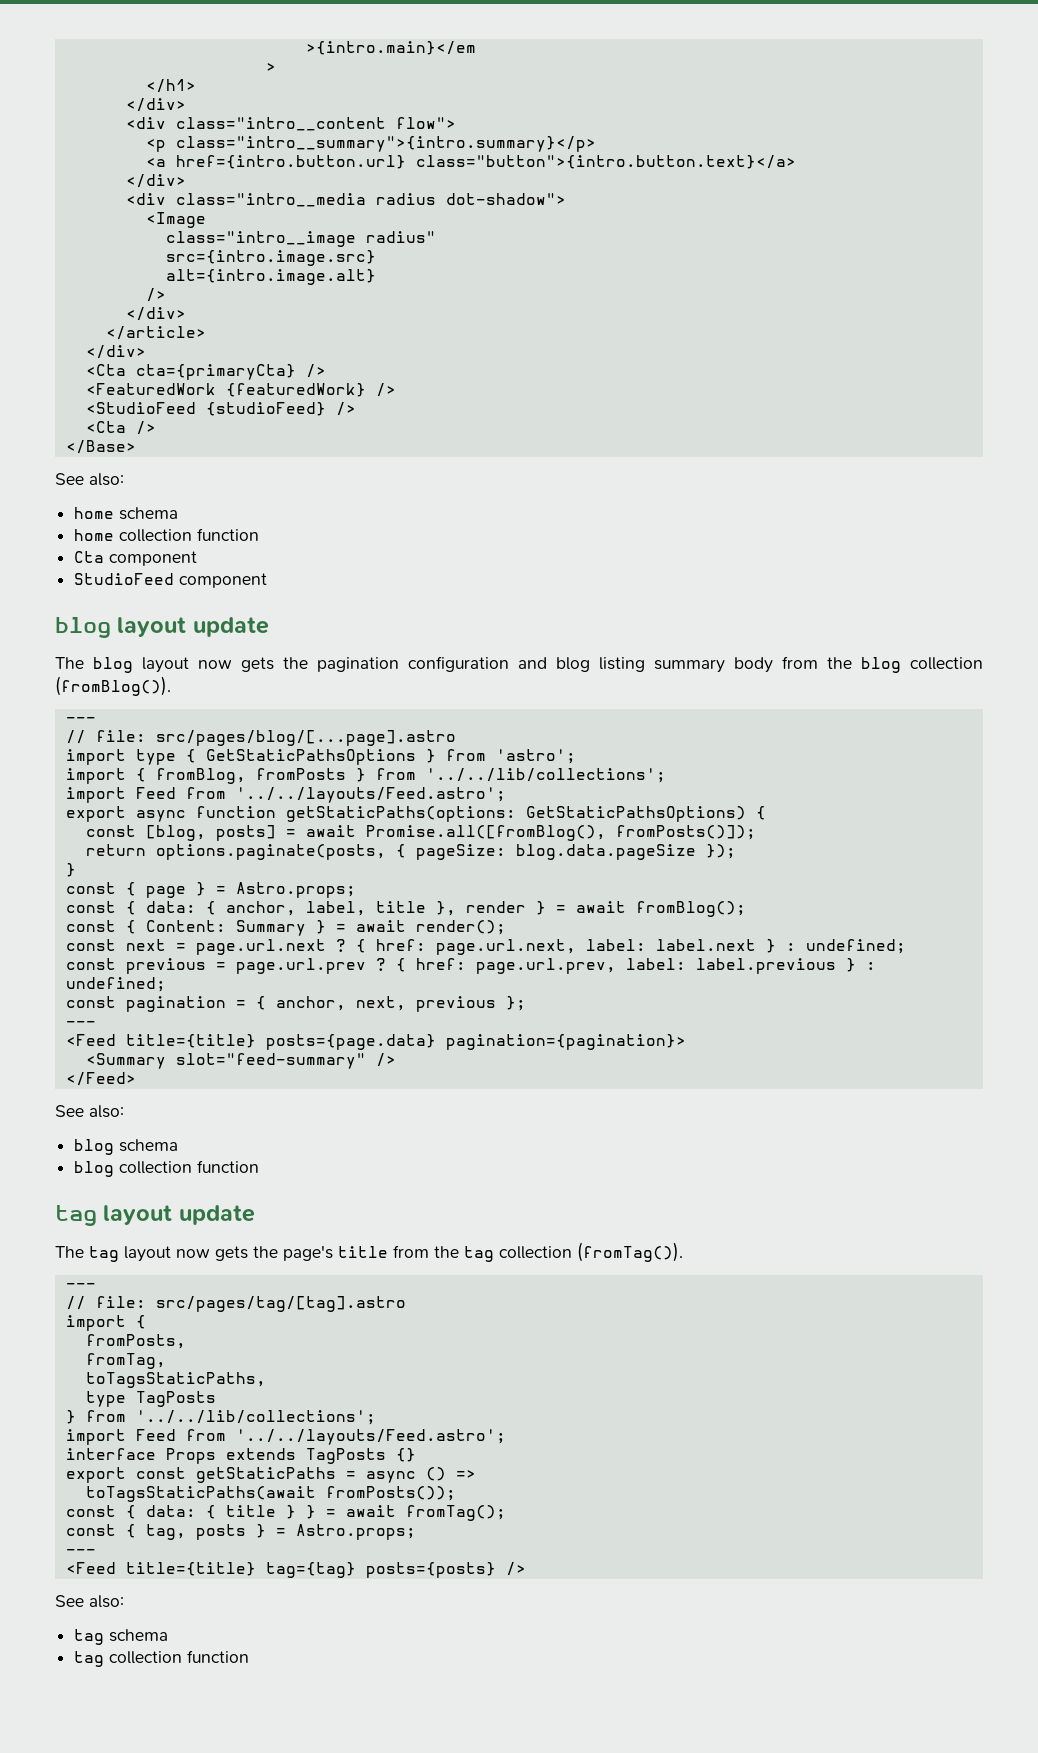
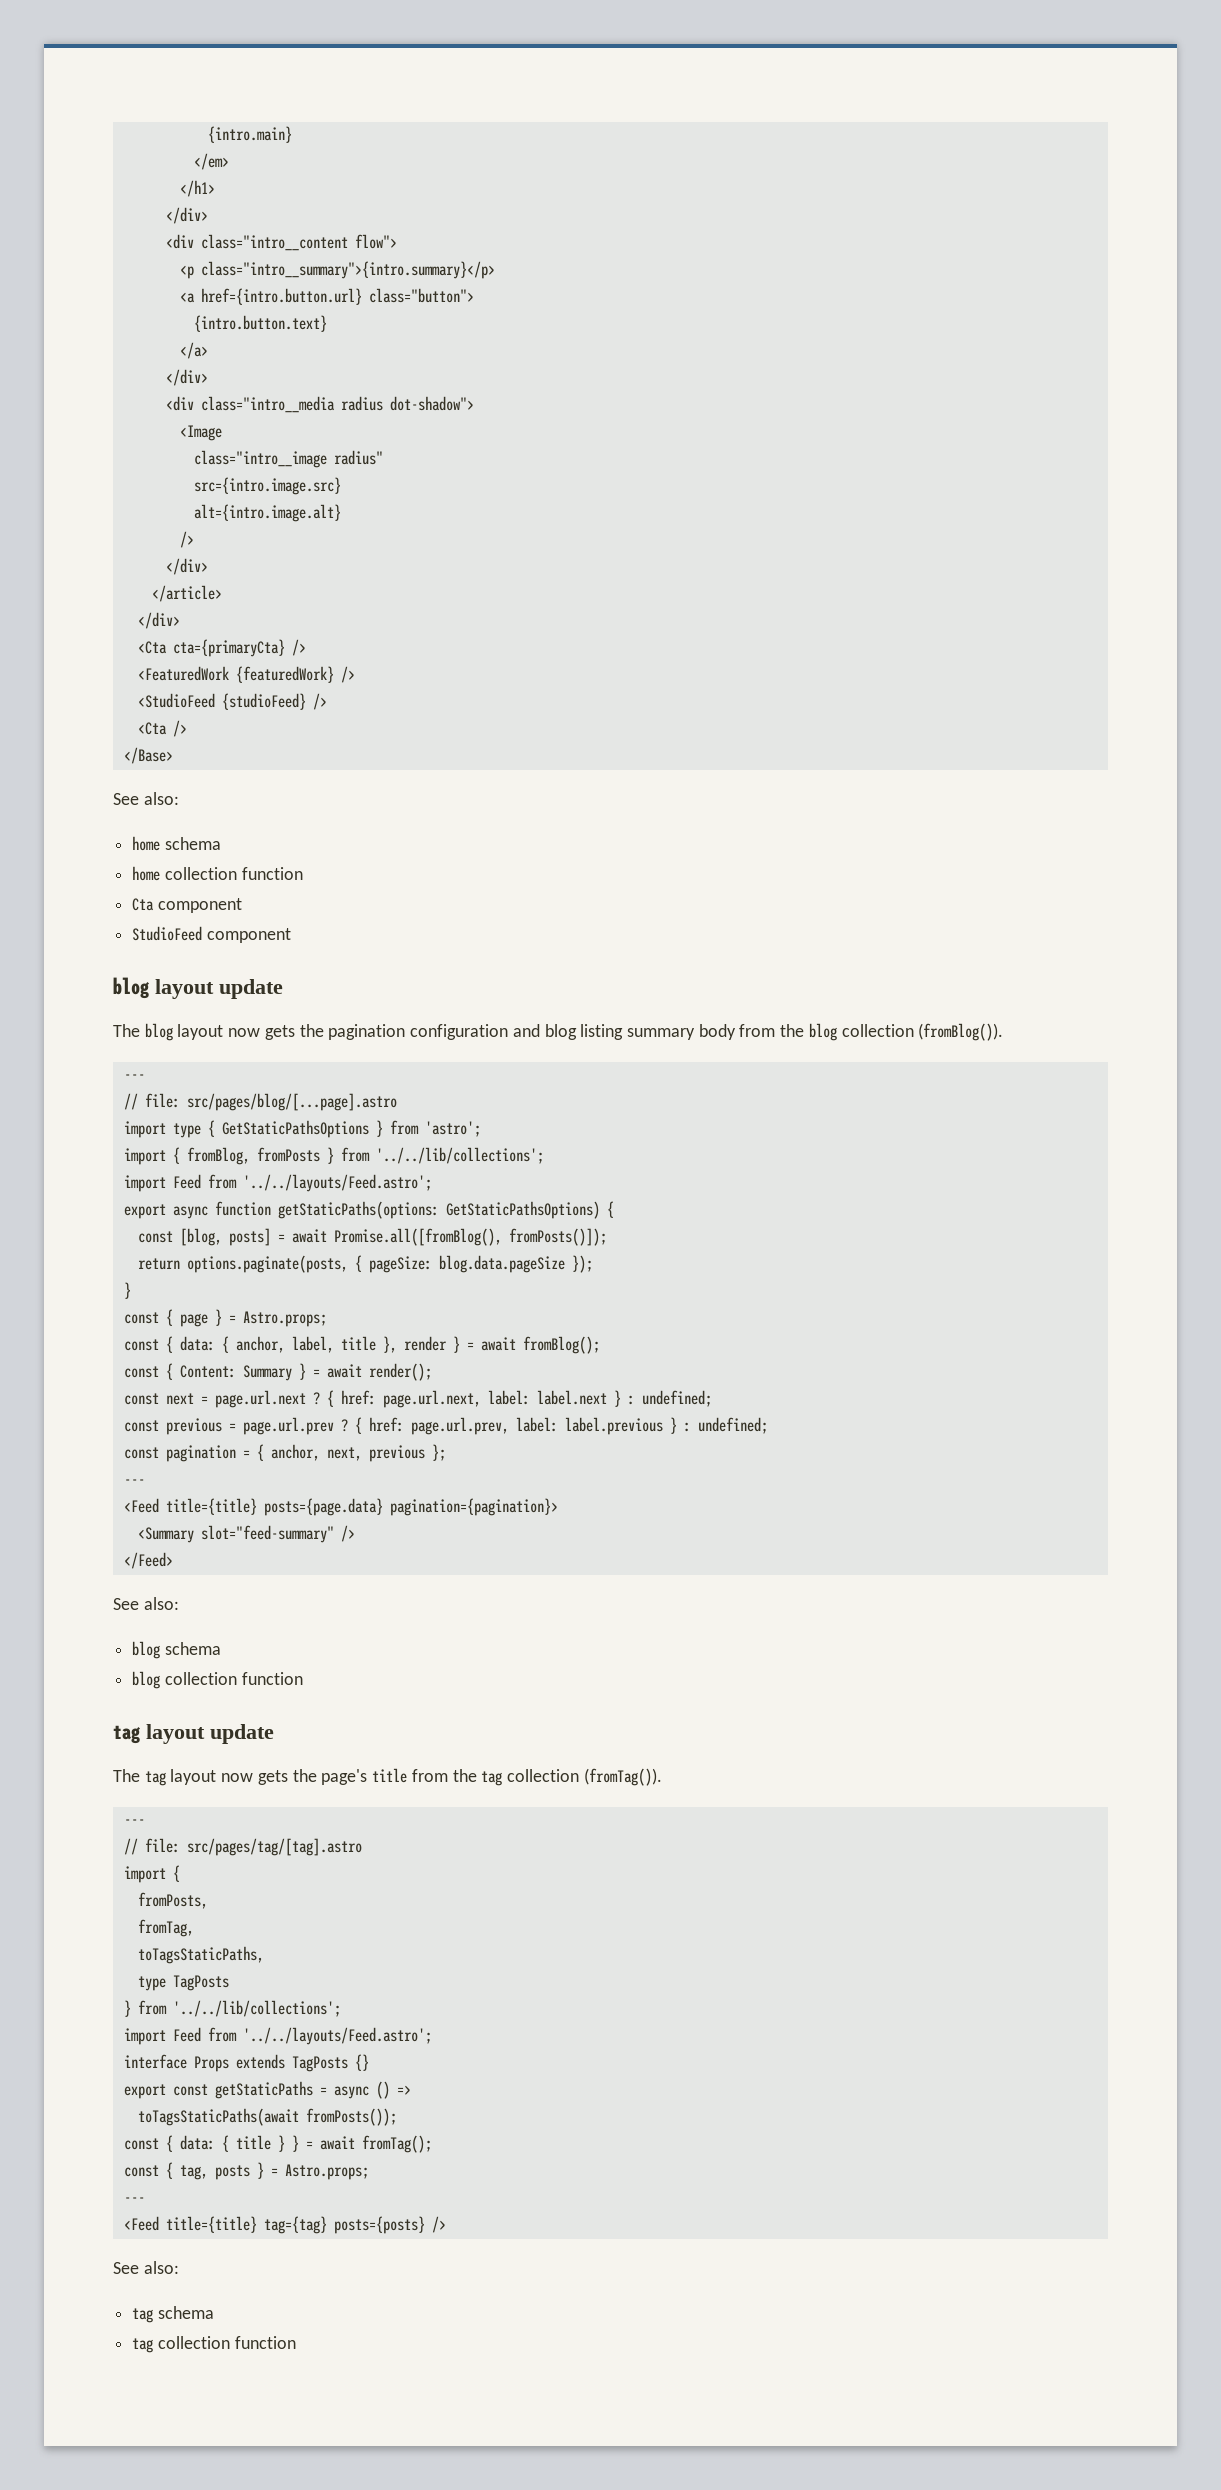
[305,41,476,55] [265,63,276,72] >{intro.main}</em // > -> [207,126,292,143] [193,153,229,170] {intro.main} // </em>
[415,155,796,169] class="button">{intro.button.text}</a> -> [368,288,474,303] [193,315,327,332] [179,342,208,359] class="button"> // {intro.button.text} // </a>

